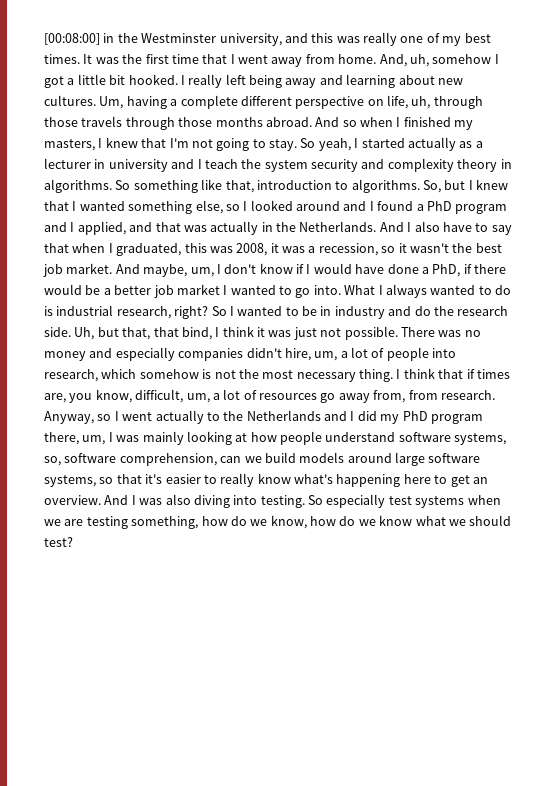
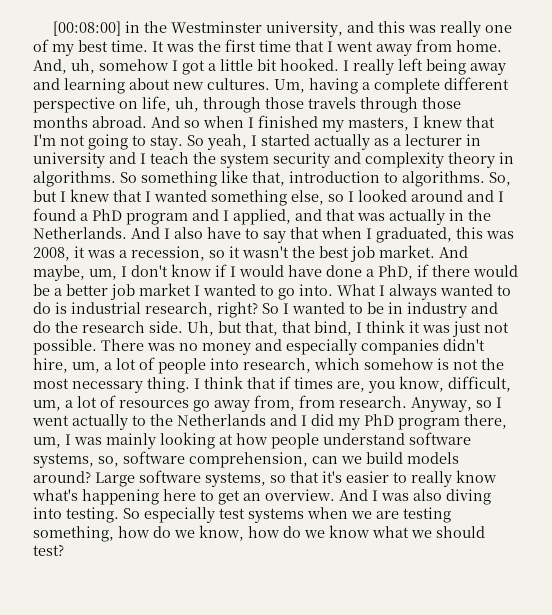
[44,54,80,64] times. -> [111,40,148,52] time.
[347,452,425,466] around large -> [33,471,135,487] around? Large

